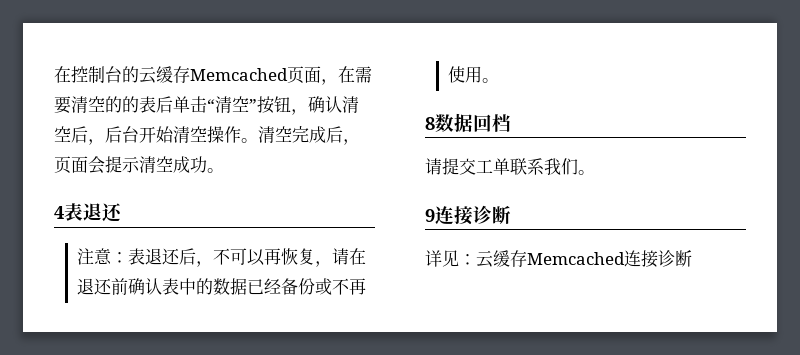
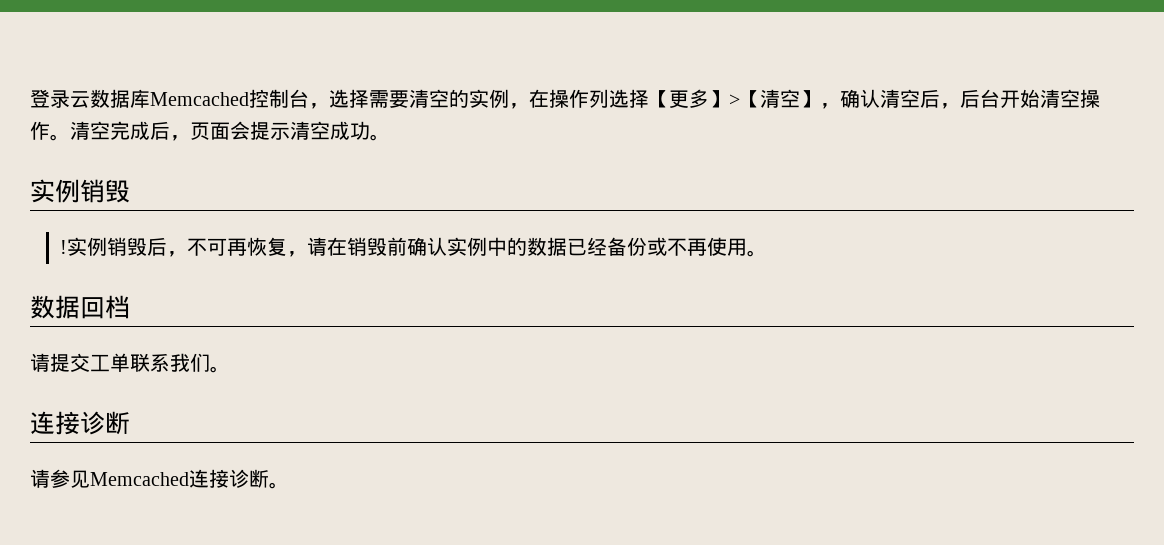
[54,66,372,85] [54,96,291,114] 在控制台的云缓存Memcached页面，在需要清空的的表后单击“清空”按钮 -> [30,89,820,109] 登录云数据库Memcached控制台，选择需要清空的实例，在操作列选择【更多】>【清空】
[54,203,122,222] [76,248,180,265] 4表退还 // 注意：表退还 -> [30,179,130,203] [60,237,148,256] 实例销毁 // !实例销毁
[246,249,265,266] 以 -> (228, 247) none
[76,278,179,295] 退还前确认表 -> [347,237,488,256] 销毁前确认实例
[425,117,435,130] 8 -> (768, 253) none
[425,209,435,222] 9 -> (230, 369) none
[425,250,527,268] 详见：云缓存 -> [30,469,90,488] 请参见
(692, 258) none -> [269,482,289,489] 。

